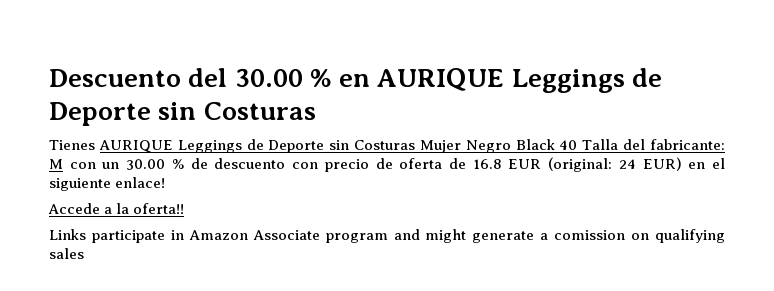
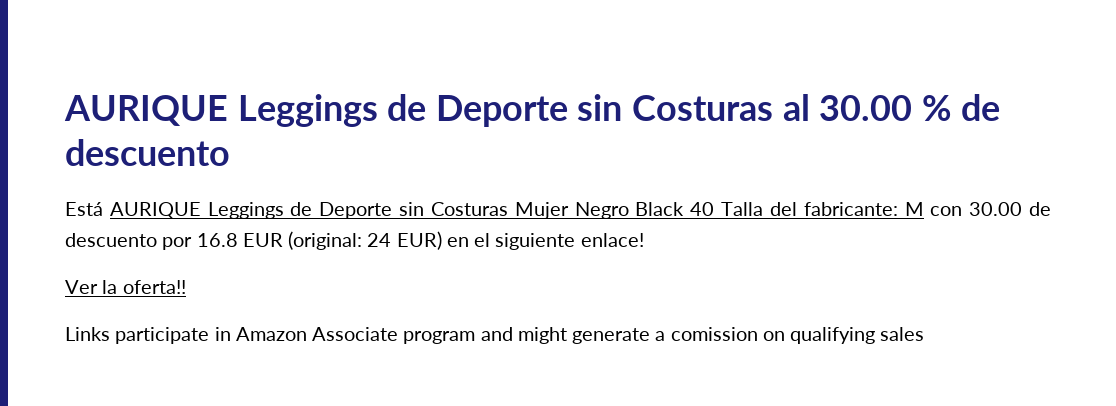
[49,68,663,93] [49,102,316,126] [49,140,95,150] Descuento del 30.00 % en AURIQUE Leggings de Deporte sin Costuras // Tienes -> [64,94,1001,127] [65,139,230,166] [65,202,103,216] AURIQUE Leggings de Deporte sin Costuras al 30.00 % de descuento // Está
[102,158,466,172] un 30.00 % de descuento con precio de oferta de -> [969,202,1052,216] [65,233,193,250] 30.00 de descuento por
[48,203,113,214] Accede a -> [65,280,98,294] Ver

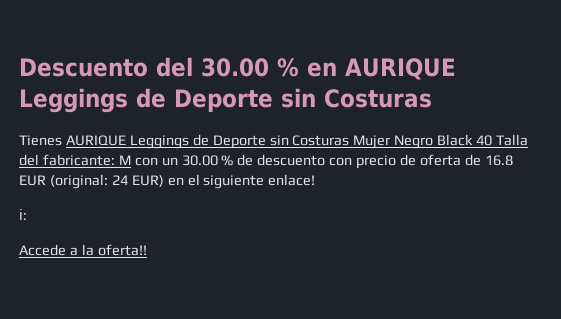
[64,94,1001,127] [65,139,230,166] [65,202,103,216] AURIQUE Leggings de Deporte sin Costuras al 30.00 % de descuento // Está -> [19,57,456,80] [19,88,432,113] [19,135,62,146] Descuento del 30.00 % en AURIQUE Leggings de Deporte sin Costuras // Tienes
[969,202,1052,216] [65,233,193,250] 30.00 de descuento por -> [161,154,481,169] un 30.00 % de descuento con precio de oferta de
[65,280,98,294] Ver -> [19,209,27,220] [19,244,78,256] ℹ: // Accede a
[65,327,925,344] // Links participate in Amazon Associate program and might generate a comission on qualifying sales -> (147, 250) none

